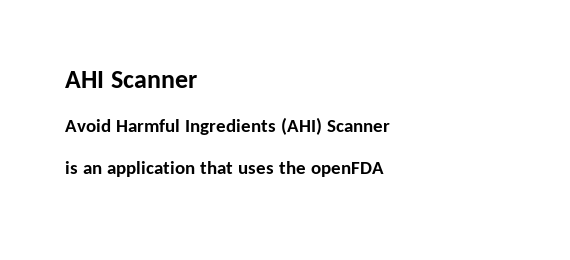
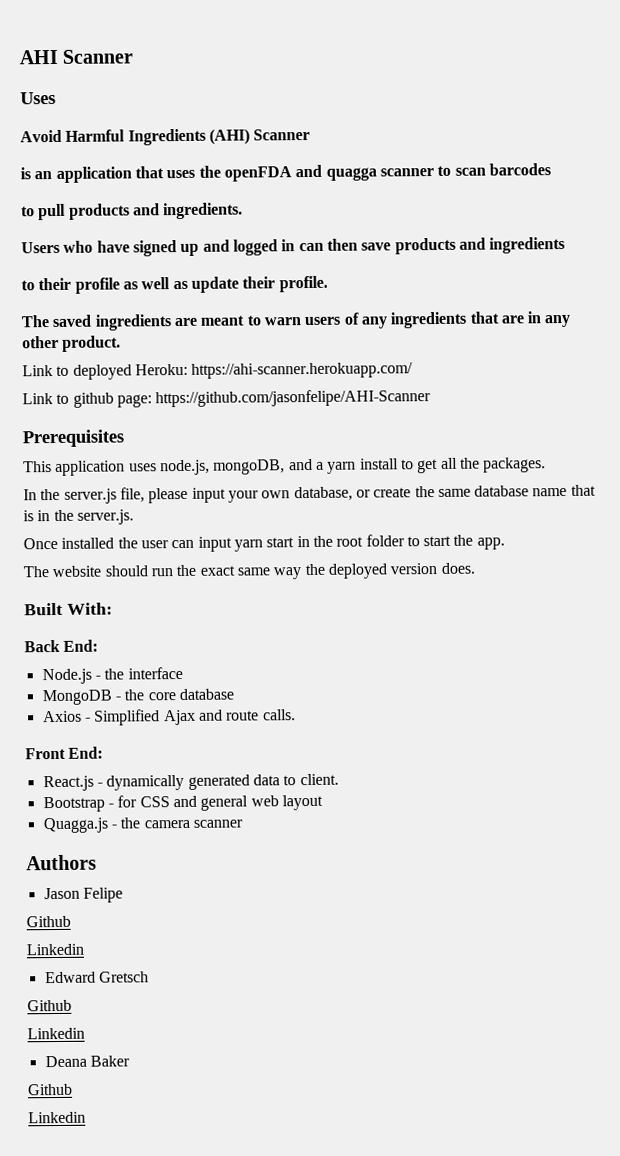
(198, 79) none -> [20,91,56,105] // Uses
(384, 169) none -> [295,163,551,181] [21,202,244,221] [21,236,566,257] [21,275,328,294] [21,311,572,331] [22,335,122,352] [22,362,414,380] [22,389,432,408] [22,429,124,448] [23,457,547,476] [23,484,596,504] [23,509,134,525] [23,534,505,552] [23,562,475,580] [24,602,113,616] [24,639,99,653] [41,667,183,685] [41,688,234,706] [42,709,296,726] [25,746,104,760] [42,773,339,792] [42,794,323,813] [42,817,243,834] [26,854,97,871] [43,887,123,903] [26,915,71,928] [26,943,84,956] [44,971,149,984] [27,999,72,1012] [27,1027,85,1040] [44,1055,130,1068] [27,1083,73,1096] [28,1111,86,1124] and quagga scanner to scan barcodes // to pull products and ingredients. // Users who have signed up and logged in can then save products and ingredients // to their profile as well as update their profile. // The saved ingredients are meant to warn users of any ingredients that are in any other product. // Link to deployed Heroku: https://ahi-scanner.herokuapp.com/ // Link to github page: https://github.com/jasonfelipe/AHI-Scanner // Prerequisites // This application uses node.js, mongoDB, and a yarn install to get all the packages. // In the server.js file, please input your own database, or create the same database name that is in the server.js. // Once installed the user can input yarn start in the root folder to start the app. // The website should run the exact same way the deployed version does. // Built With: // Back End: // Node.js - the interface // MongoDB - the core database // Axios - Simplified Ajax and route calls. // Front End: // React.js - dynamically generated data to client. // Bootstrap - for CSS and general web layout // Quagga.js - the camera scanner // Authors // Jason Felipe // Github // Linkedin // Edward Gretsch // Github // Linkedin // Deana Baker // Github // Linkedin

